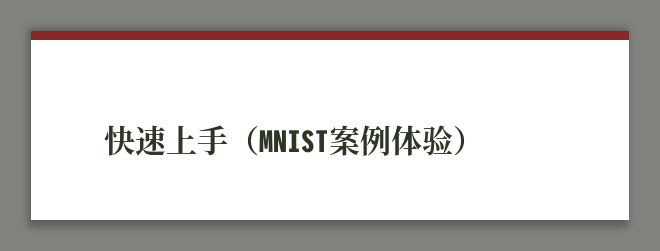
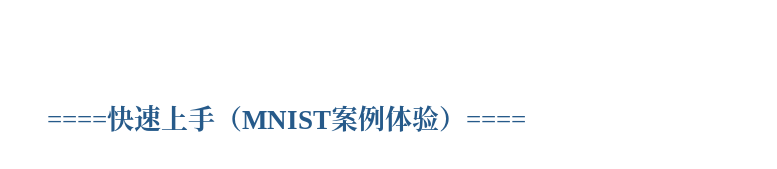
(104, 140) none -> [47,116,107,129] ====
(484, 141) none -> [466,116,526,129] ====

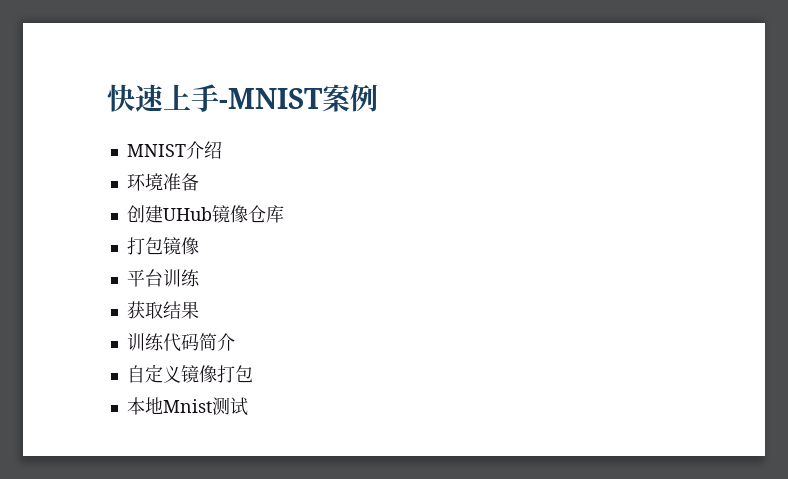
[47,116,107,129] ==== -> (107, 98) none
[215,106,331,132] （MNIST -> [219,88,322,109] -MNIST
[385,105,526,132] 体验）==== -> [126,141,222,159] [126,173,199,191] [126,205,284,223] [126,237,199,255] [126,269,200,287] [126,301,199,319] [126,333,235,352] [126,364,253,383] [126,397,248,416] // MNIST介绍 // 环境准备 // 创建UHub镜像仓库 // 打包镜像 // 平台训练 // 获取结果 // 训练代码简介 // 自定义镜像打包 // 本地Mnist测试

